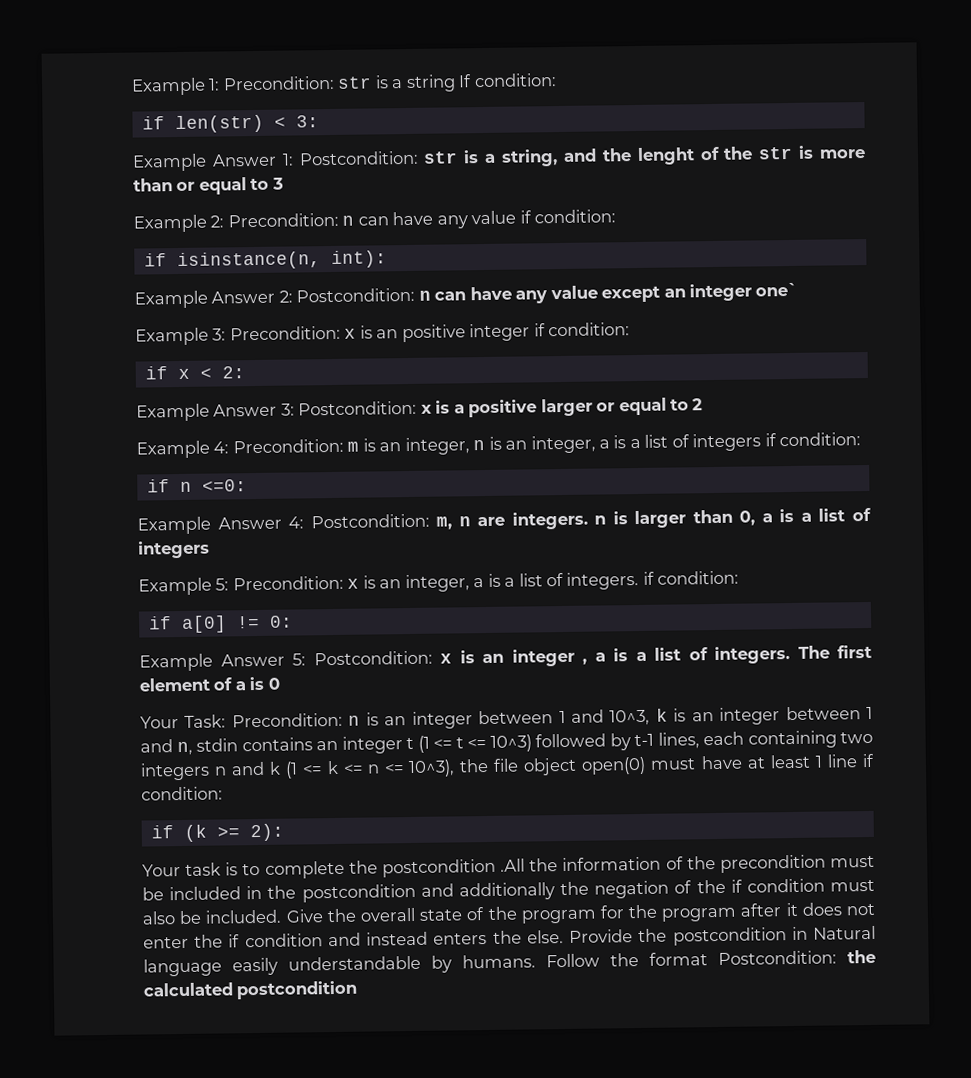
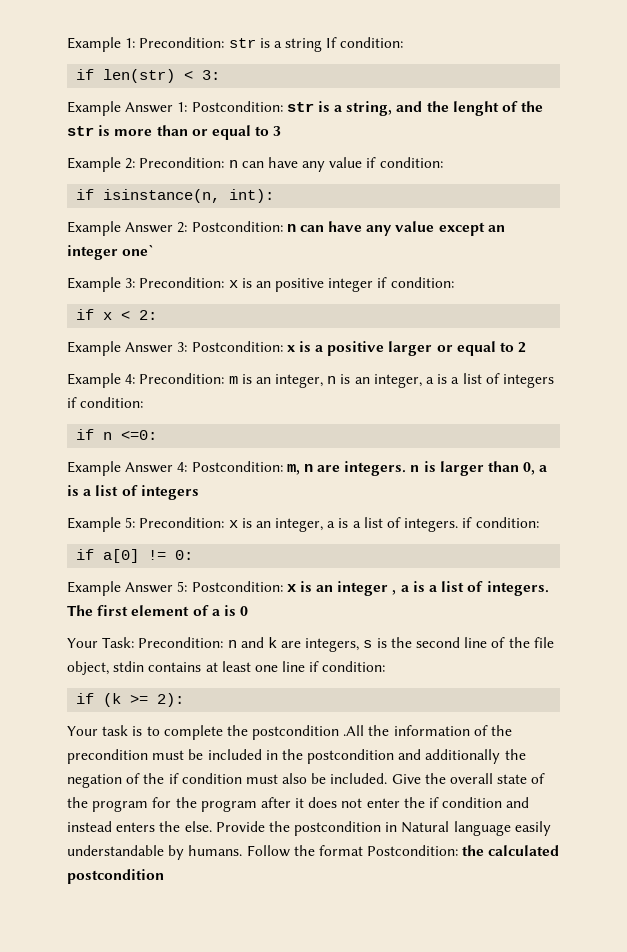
[365,706,873,729] [140,730,873,756] [140,755,743,781] is an integer between 1 and 10^3, k is an integer between 1 and n, stdin contains an integer t (1 <= t <= 10^3) followed by t-1 lines, each containing two integers n and k (1 <= k <= n <= 10^3), the file object open(0) must have -> [240,637,554,652] [67,661,202,675] and k are integers, s is the second line of the file object, stdin contains
[814,755,823,768] 1 -> [254,665,278,672] one

